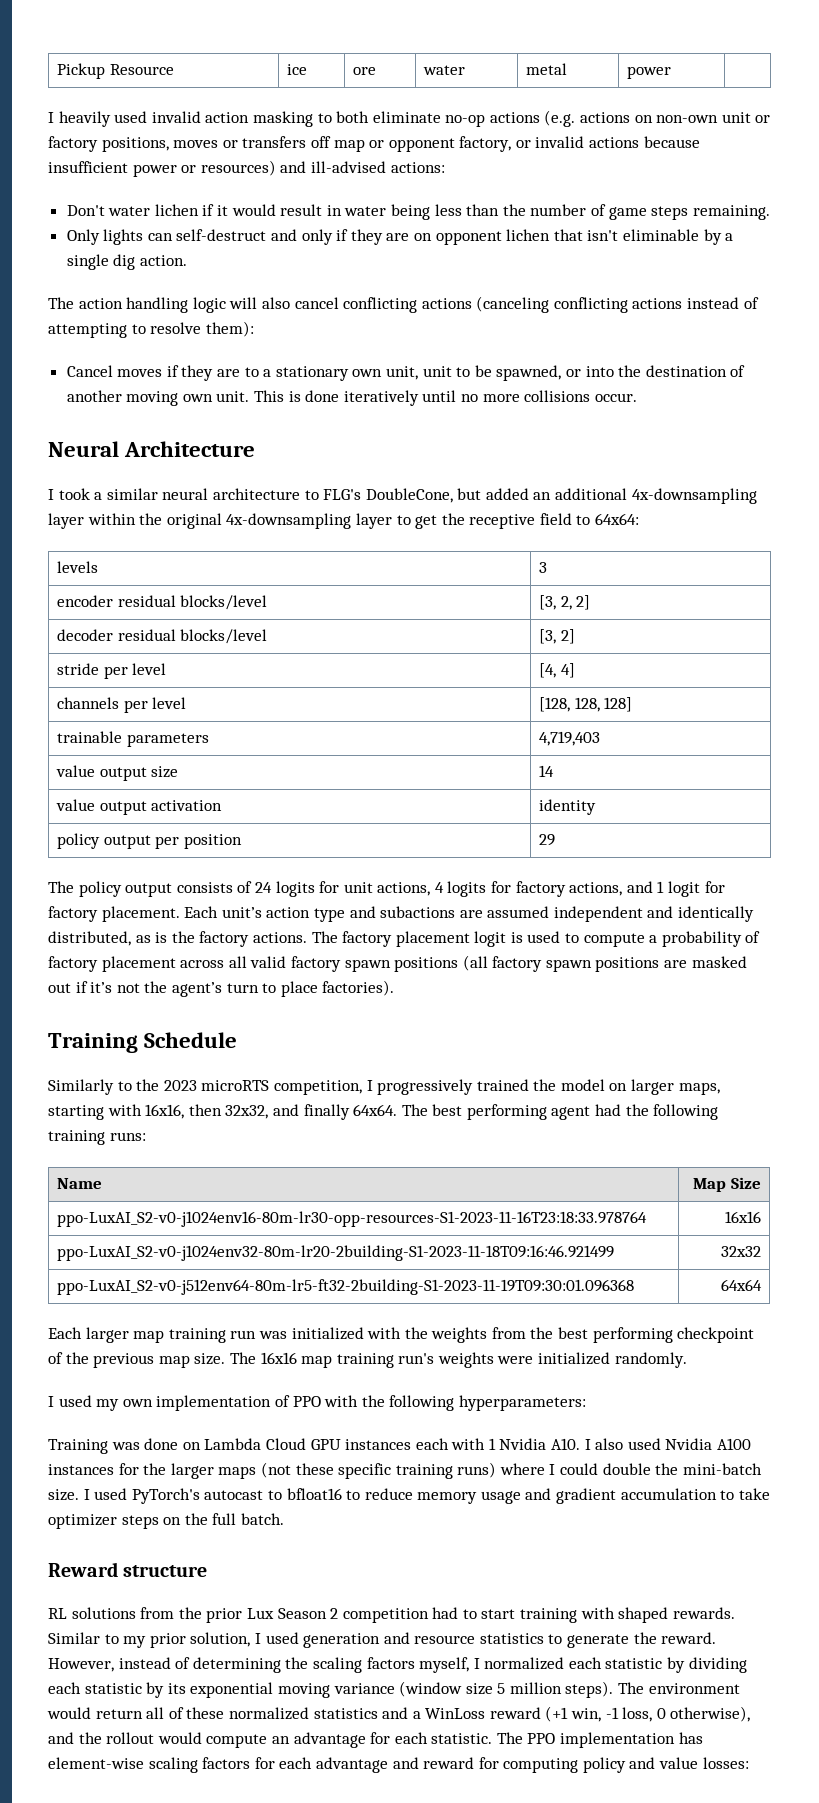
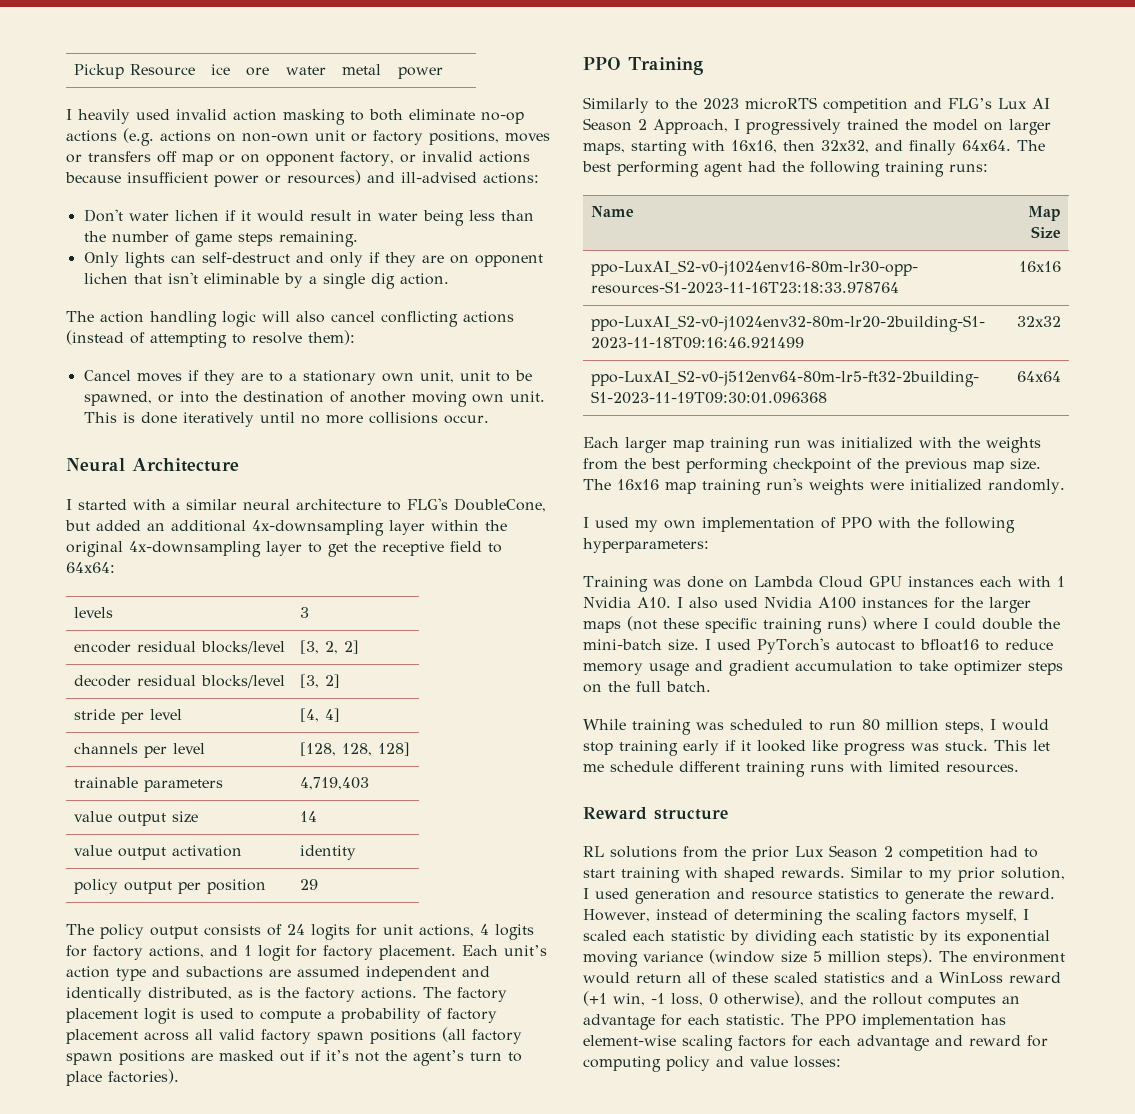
(385, 144) none -> [241,154,260,163] on
[476,296,740,313] (canceling conflicting actions instead -> [66,330,124,345] (instead
[58,488,90,500] took -> [78,499,166,510] started with
[48,1032,238,1053] Training Schedule -> [583,57,703,75] PPO Training
[273,1080,362,1095] competition, -> [823,98,1050,113] [583,118,728,134] competition and FLG’s Lux AI Season 2 Approach,
(284, 1519) none -> [583,719,1049,735] [583,740,1050,756] [583,761,1019,777] // While training was scheduled to run 80 million steps, I would stop training early if it looked like progress was stuck. This let me schedule different training runs with limited resources.
[484,1657,565,1670] normalized -> [583,930,627,941] scaled
[228,1707,309,1720] normalized -> [774,972,818,983] scaled
[157,1732,268,1748] would compute -> [928,995,996,1008] computes

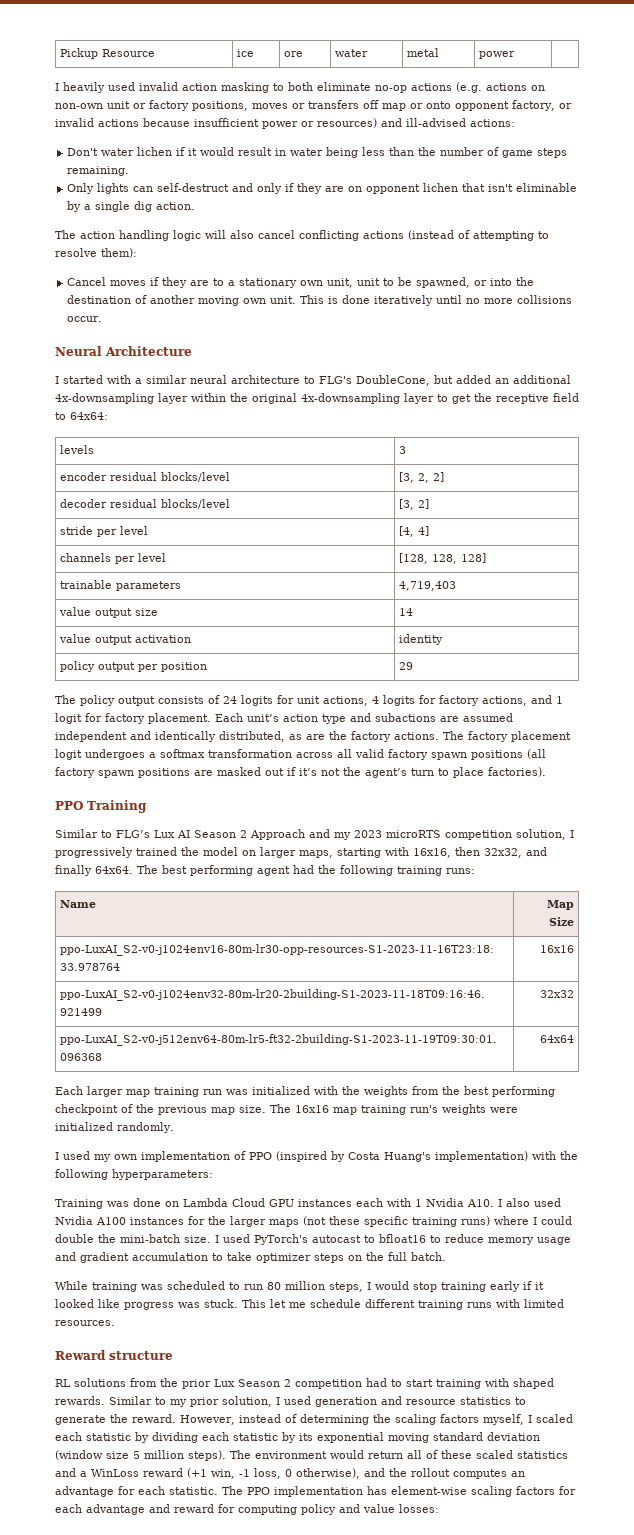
[241,154,260,163] on -> [426,101,451,109] onto
[259,987,271,998] is -> [306,734,325,740] are
[182,1008,497,1023] [66,1029,138,1044] is used to compute a probability of factory placement -> [85,749,292,760] undergoes a softmax transformation
[583,97,942,113] Similarly to the 2023 microRTS competition and -> [55,829,112,838] Similar to
[653,119,728,134] Approach, -> [250,829,566,840] Approach and my 2023 microRTS competition solution,
(872, 522) none -> [276,1151,528,1162] (inspired by Costa Huang's implementation)
[643,951,703,962] variance -> [433,1432,540,1441] standard deviation

